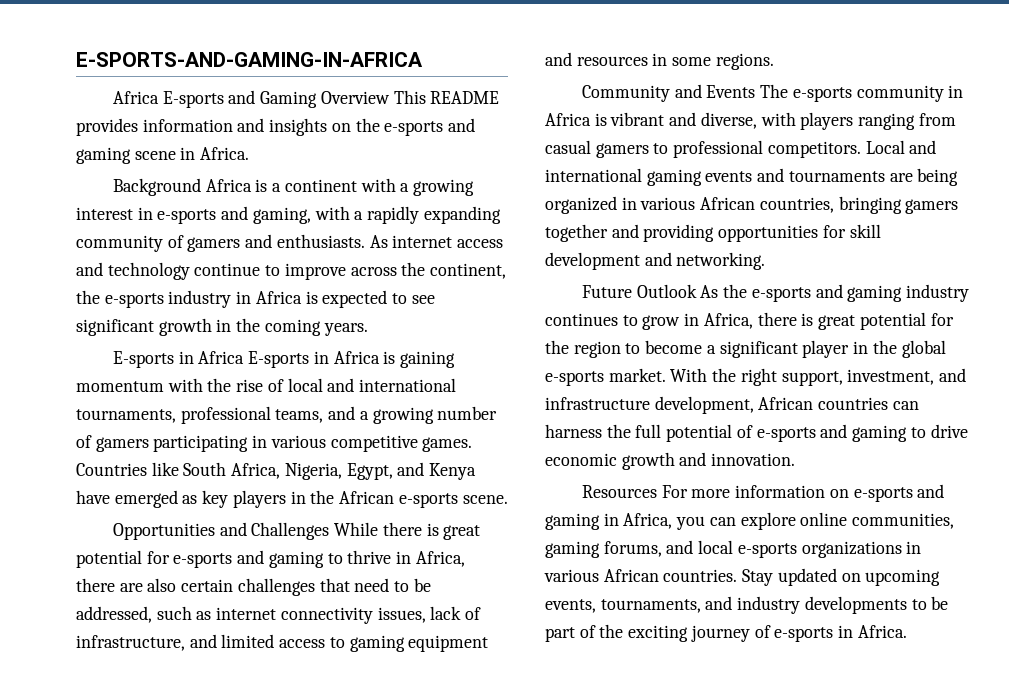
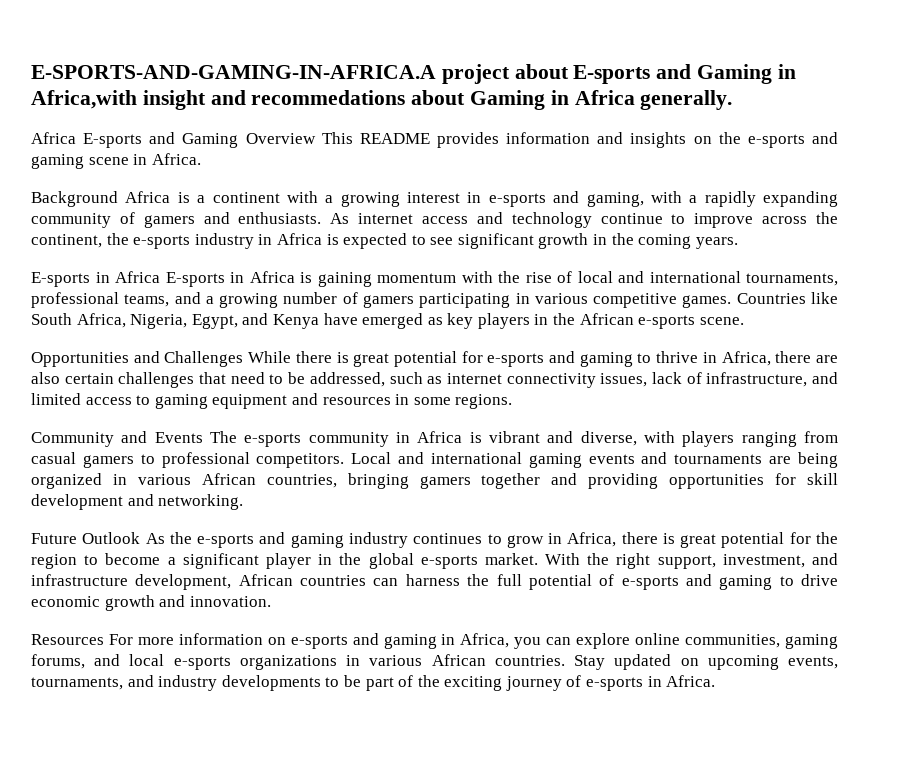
[76,52,423,67] E-SPORTS-AND-GAMING-IN-AFRICA -> [31,64,796,84] [31,90,733,110] E-SPORTS-AND-GAMING-IN-AFRICA.A project about E-sports and Gaming in Africa,with insight and recommedations about Gaming in Africa generally.

